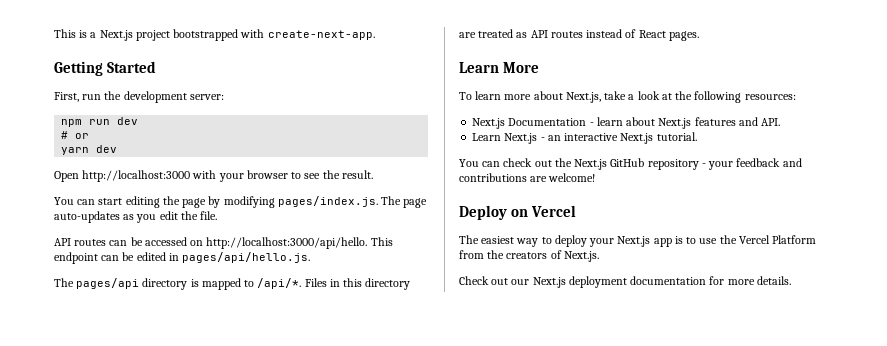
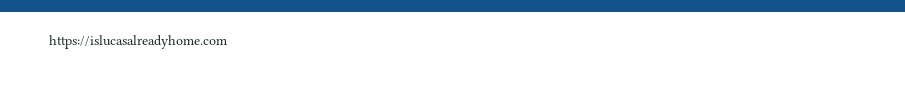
[54,29,375,41] [54,61,157,76] [54,91,224,103] [61,117,139,127] [61,131,90,139] [61,145,118,155] [54,170,373,182] [54,196,428,208] [54,211,218,223] [54,237,393,249] [54,252,311,264] [54,278,411,290] [459,29,699,41] [459,62,540,73] [459,91,796,103] [472,117,781,129] [472,132,697,144] [459,158,802,170] [459,173,596,182] [459,205,577,220] [459,235,817,247] [459,250,599,262] [459,276,791,288] This is a Next.js project bootstrapped with create-next-app. // Getting Started // First, run the development server: // npm run dev // # or // yarn dev // Open http://localhost:3000 with your browser to see the result. // You can start editing the page by modifying pages/index.js. The page auto-updates as you edit the file. // API routes can be accessed on http://localhost:3000/api/hello. This endpoint can be edited in pages/api/hello.js. // The pages/api directory is mapped to /api/*. Files in this directory are treated as API routes instead of React pages. // Learn More // To learn more about Next.js, take a look at the following resources: // Next.js Documentation - learn about Next.js features and API. // Learn Next.js - an interactive Next.js tutorial. // You can check out the Next.js GitHub repository - your feedback and contributions are welcome! // Deploy on Vercel // The easiest way to deploy your Next.js app is to use the Vercel Platform from the creators of Next.js. // Check out our Next.js deployment documentation for more details. -> [49,35,227,49] https://islucasalreadyhome.com

